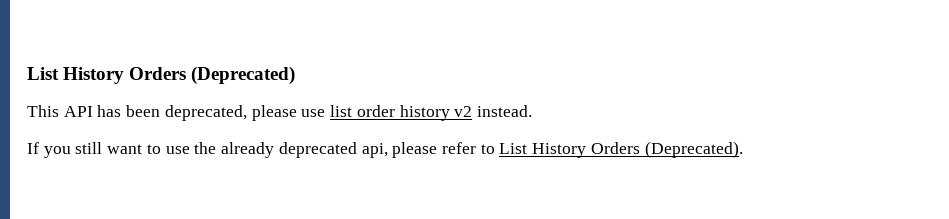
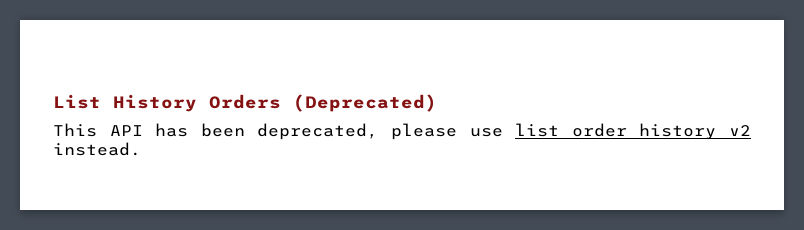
[27,141,743,158] // If you still want to use the already deprecated api, please refer to List History Orders (Deprecated). -> (141, 149) none

